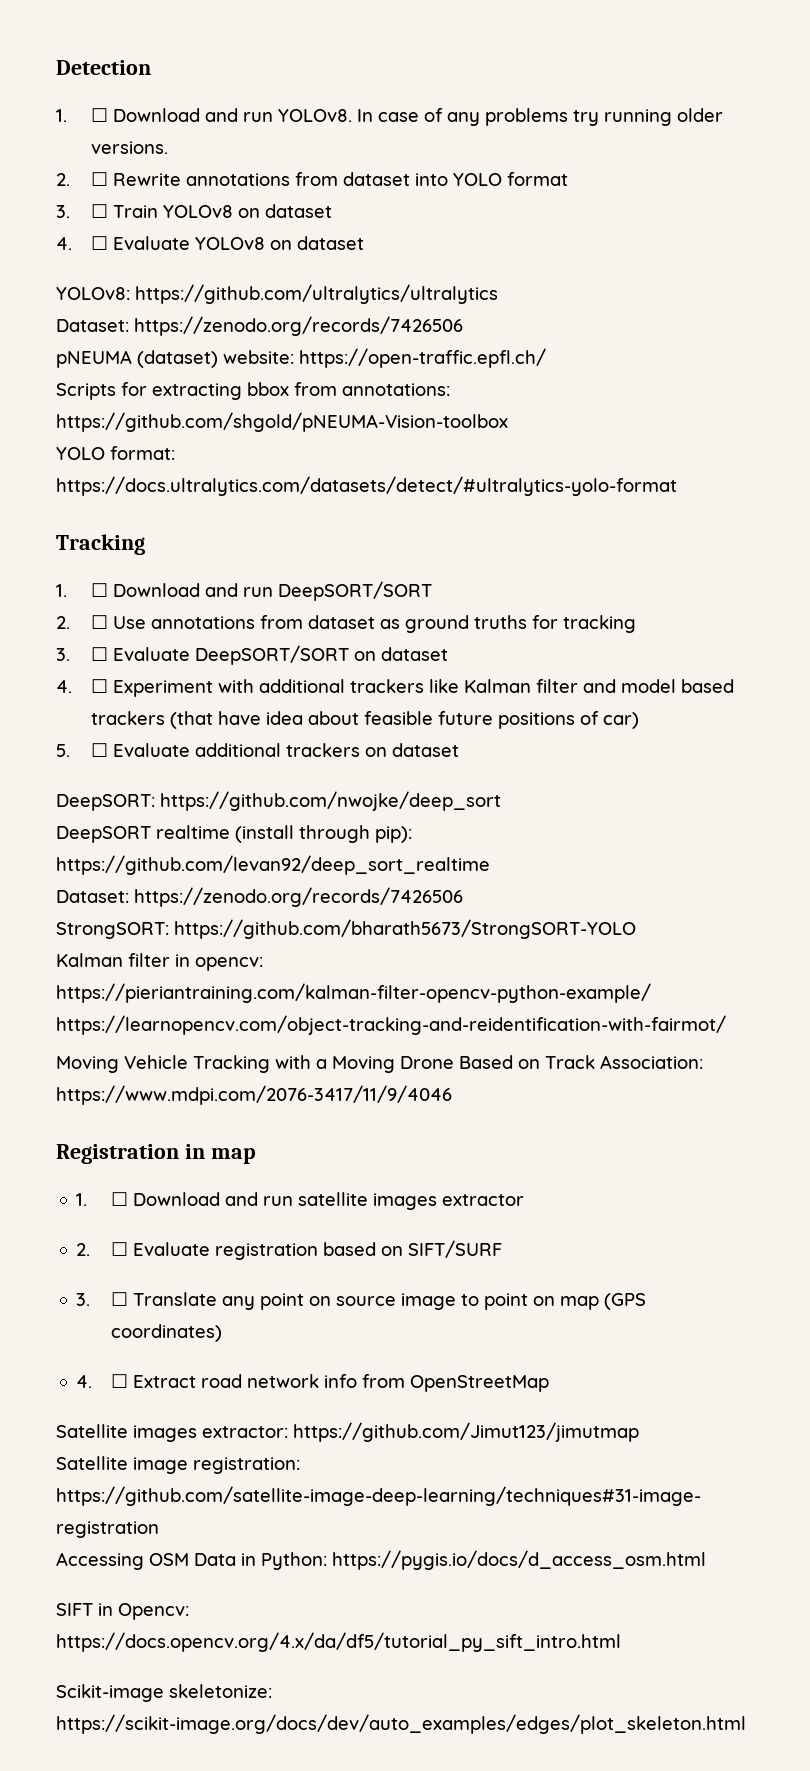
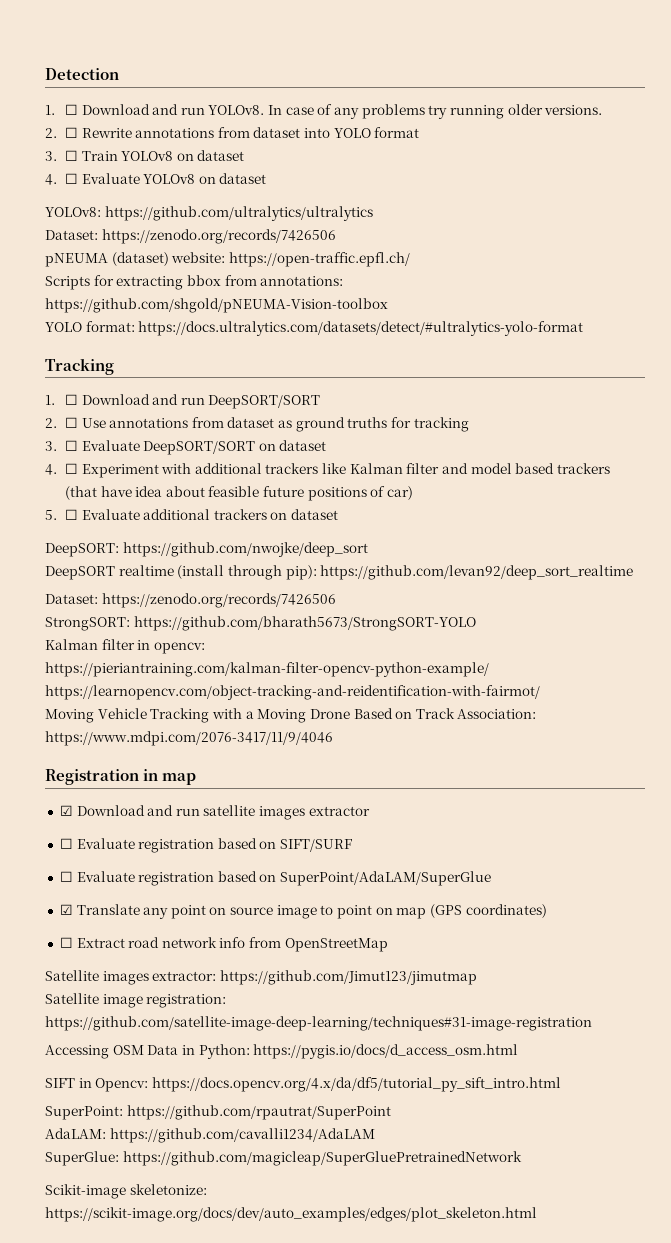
[76,1192,128,1206] 1. ☐ -> [59,805,73,816] ☑
[76,1243,91,1256] 2. -> (370, 811) none
[76,1292,128,1306] 3. ☐ -> [59,871,492,886] [59,904,73,915] ☐ Evaluate registration based on SuperPoint/AdaLAM/SuperGlue // ☑
[76,1375,93,1388] 4. -> (547, 911) none
(621, 1642) none -> [45,1105,391,1120] [45,1128,375,1143] [45,1151,522,1166] // SuperPoint: https://github.com/rpautrat/SuperPoint // AdaLAM: https://github.com/cavalli1234/AdaLAM // SuperGlue: https://github.com/magicleap/SuperGluePretrainedNetwork

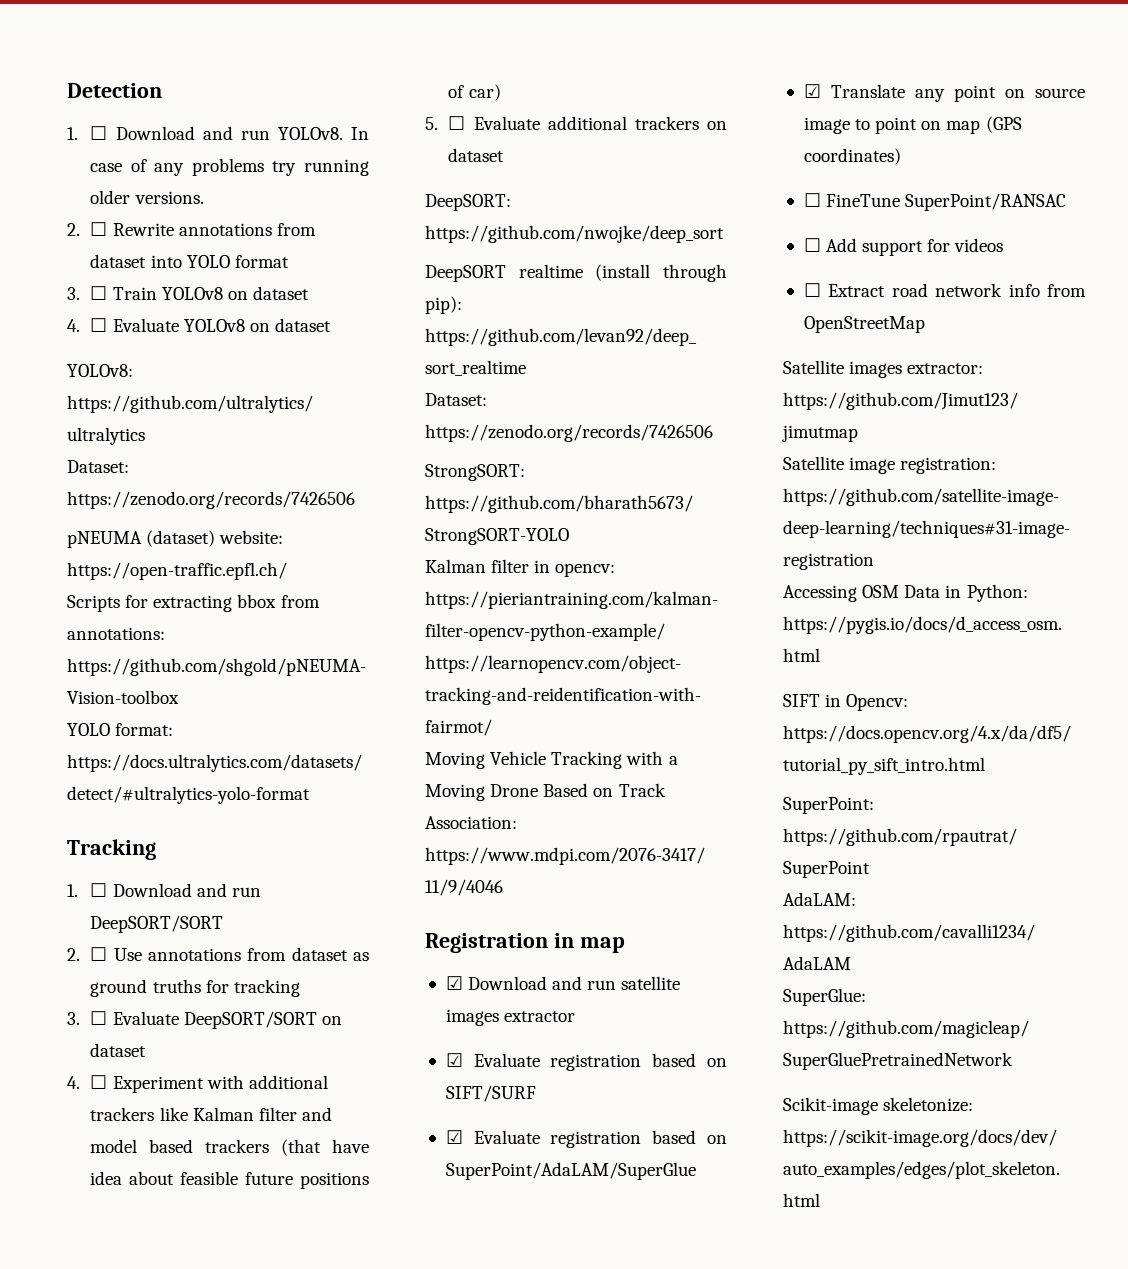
[59,838,73,849] ☐ -> [445,1053,463,1067] ☑
[59,871,73,882] ☐ -> [445,1130,463,1144] ☑
(547, 911) none -> [803,193,1067,211] [803,238,1004,256] // ☐ FineTune SuperPoint/RANSAC // ☐ Add support for videos

